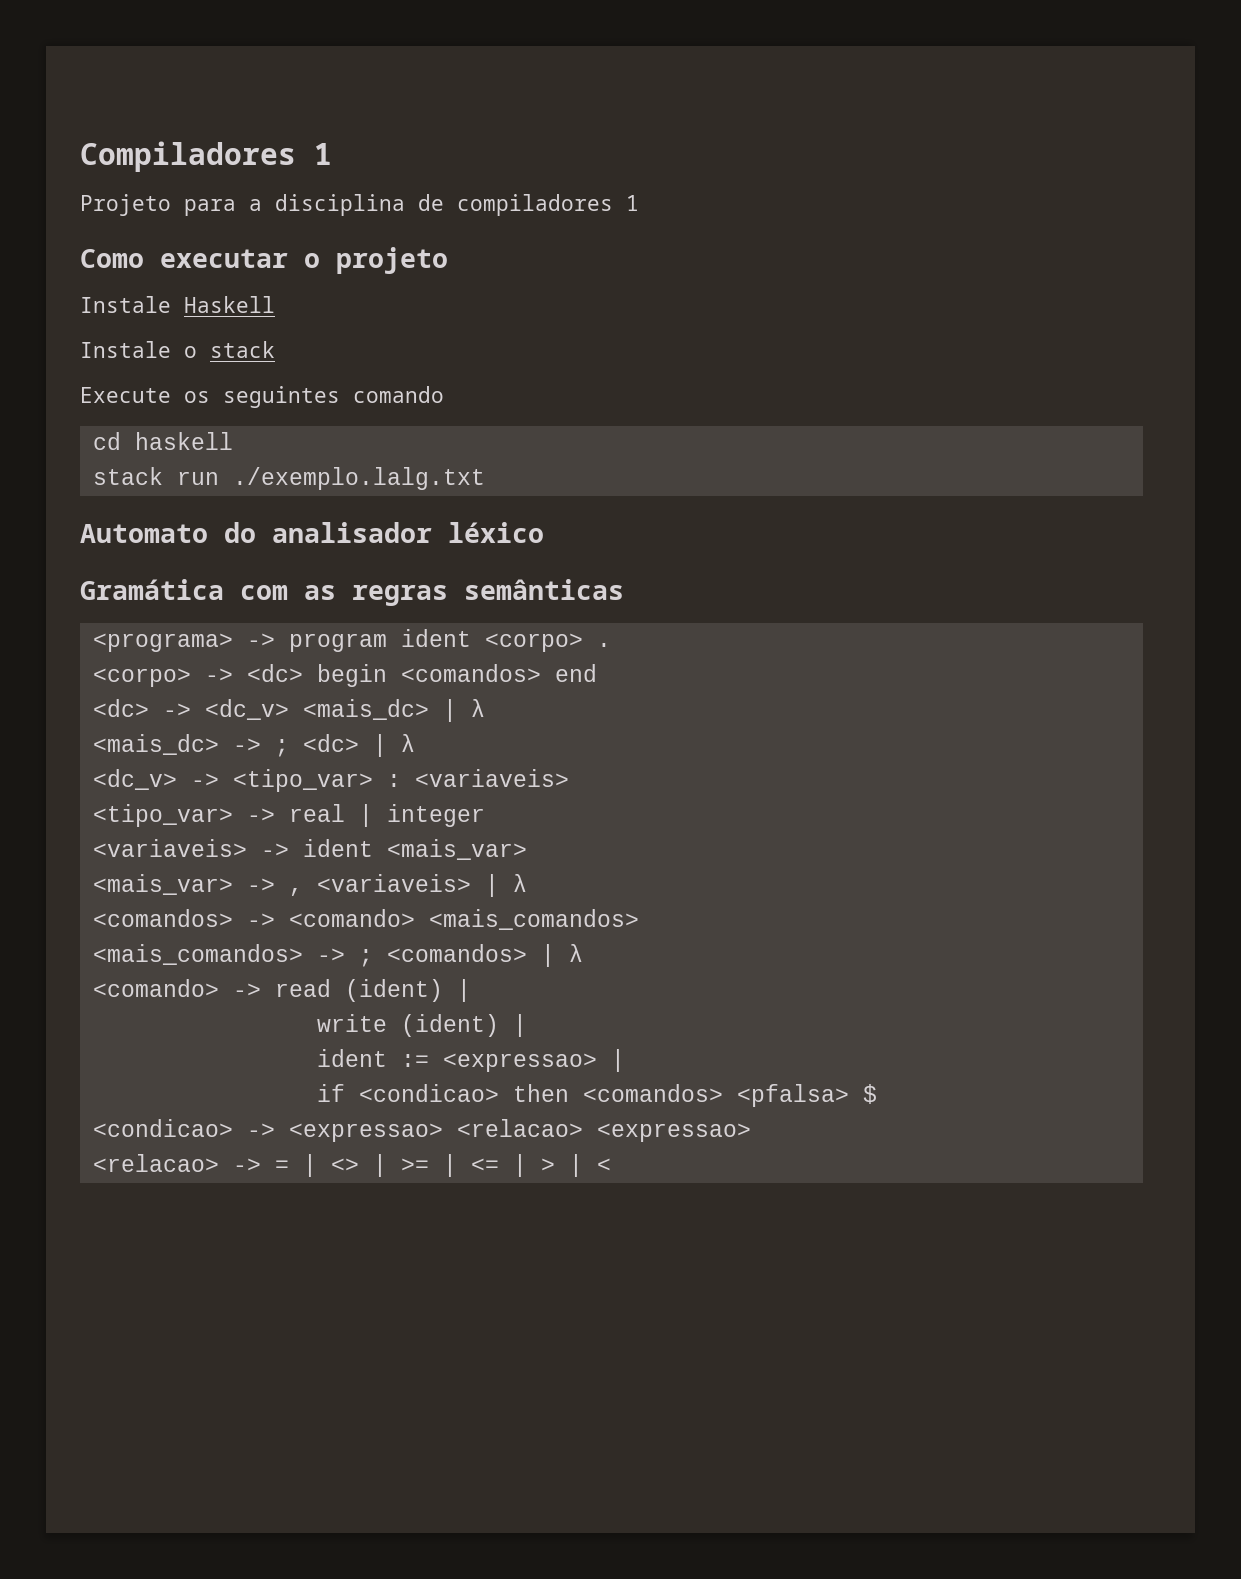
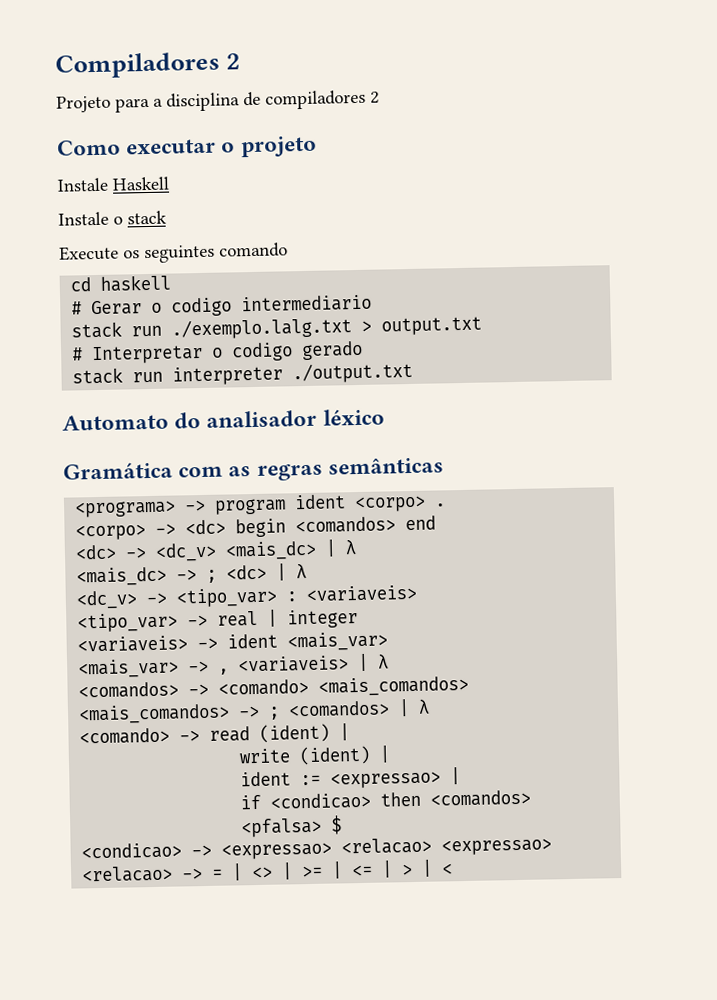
[314,143,332,165] 1 -> [226,53,241,70] 2
[626,195,639,211] 1 -> [370,91,380,104] 2
[92,467,485,490] stack run ./exemplo.lalg.txt -> [71,294,373,317] [71,316,483,340] [72,340,364,365] [72,361,414,386] # Gerar o codigo intermediario // stack run ./exemplo.lalg.txt > output.txt // # Interpretar o codigo gerado // stack run interpreter ./output.txt

